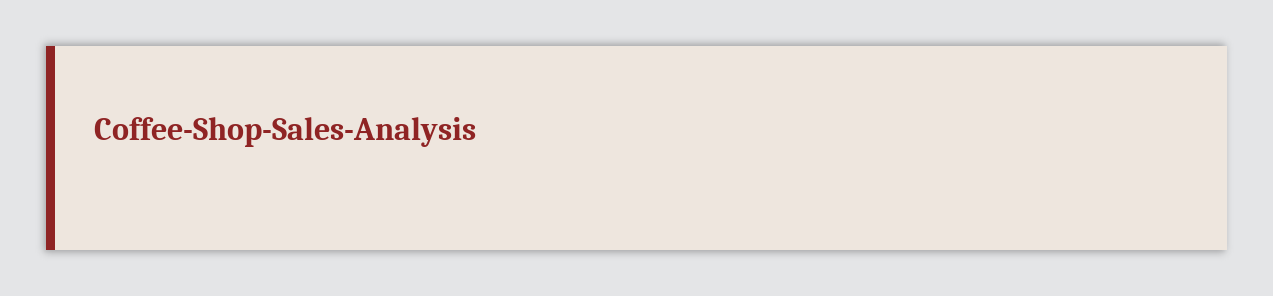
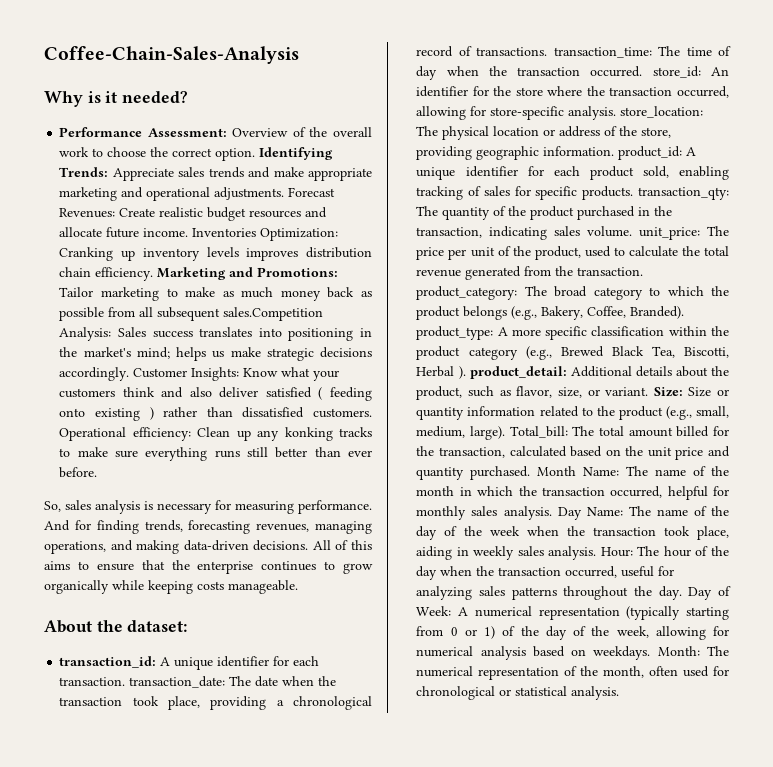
[94,117,476,147] Coffee-Shop-Sales-Analysis -> [44,46,299,64] [44,91,189,107] [59,127,372,137] [59,147,334,161] [59,167,373,181] [59,187,336,201] [59,207,328,221] [59,227,339,241] [59,247,372,261] [59,267,339,281] [59,287,372,301] [59,307,324,321] [59,327,372,341] [59,347,373,361] [59,367,340,381] [59,387,372,401] [59,407,373,421] [59,427,373,441] [59,447,372,461] [59,467,98,478] [44,500,372,514] [44,520,372,534] [44,540,372,554] [44,560,373,574] [44,580,298,594] [44,620,188,633] [59,656,320,670] [59,676,337,688] [59,696,372,710] [416,46,731,58] [416,66,729,80] [416,86,729,98] [416,106,704,120] [416,126,672,140] [416,146,697,160] [416,166,729,180] [416,186,729,200] [416,206,673,220] [416,226,729,240] [416,246,729,260] [416,266,644,280] [416,286,729,300] [416,306,685,320] [416,326,729,340] [416,346,729,360] [416,366,729,379] [416,386,729,400] [416,406,729,420] [416,426,729,440] [416,446,730,460] [416,466,729,480] [416,486,729,500] [416,506,729,520] [416,526,729,540] [416,546,729,560] [416,566,675,580] [416,586,731,600] [416,606,729,620] [416,626,729,640] [416,646,729,660] [416,666,729,680] [416,686,620,700] Coffee-Chain-Sales-Analysis // Why is it needed? // Performance Assessment: Overview of the overall work to choose the correct option. Identifying Trends: Appreciate sales trends and make appropriate marketing and operational adjustments. Forecast Revenues: Create realistic budget resources and allocate future income. Inventories Optimization: Cranking up inventory levels improves distribution chain efficiency. Marketing and Promotions: Tailor marketing to make as much money back as possible from all subsequent sales.Competition Analysis: Sales success translates into positioning in the market's mind; helps us make strategic decisions accordingly. Customer Insights: Know what your customers think and also deliver satisfied ( feeding onto existing ) rather than dissatisfied customers. Operational efficiency: Clean up any konking tracks to make sure everything runs still better than ever before. // So, sales analysis is necessary for measuring performance. And for finding trends, forecasting revenues, managing operations, and making data-driven decisions. All of this aims to ensure that the enterprise continues to grow organically while keeping costs manageable. // About the dataset: // transaction_id: A unique identifier for each transaction. transaction_date: The date when the transaction took place, providing a chronological record of transactions. transaction_time: The time of day when the transaction occurred. store_id: An identifier for the store where the transaction occurred, allowing for store-specific analysis. store_location: The physical location or address of the store, providing geographic information. product_id: A unique identifier for each product sold, enabling tracking of sales for specific products. transaction_qty: The quantity of the product purchased in the transaction, indicating sales volume. unit_price: The price per unit of the product, used to calculate the total revenue generated from the transaction. product_category: The broad category to which the product belongs (e.g., Bakery, Coffee, Branded). product_type: A more specific classification within the product category (e.g., Brewed Black Tea, Biscotti, Herbal ). product_detail: Additional details about the product, such as flavor, size, or variant. Size: Size or quantity information related to the product (e.g., small, medium, large). Total_bill: The total amount billed for the transaction, calculated based on the unit price and quantity purchased. Month Name: The name of the month in which the transaction occurred, helpful for monthly sales analysis. Day Name: The name of the day of the week when the transaction took place, aiding in weekly sales analysis. Hour: The hour of the day when the transaction occurred, useful for analyzing sales patterns throughout the day. Day of Week: A numerical representation (typically starting from 0 or 1) of the day of the week, allowing for numerical analysis based on weekdays. Month: The numerical representation of the month, often used for chronological or statistical analysis.

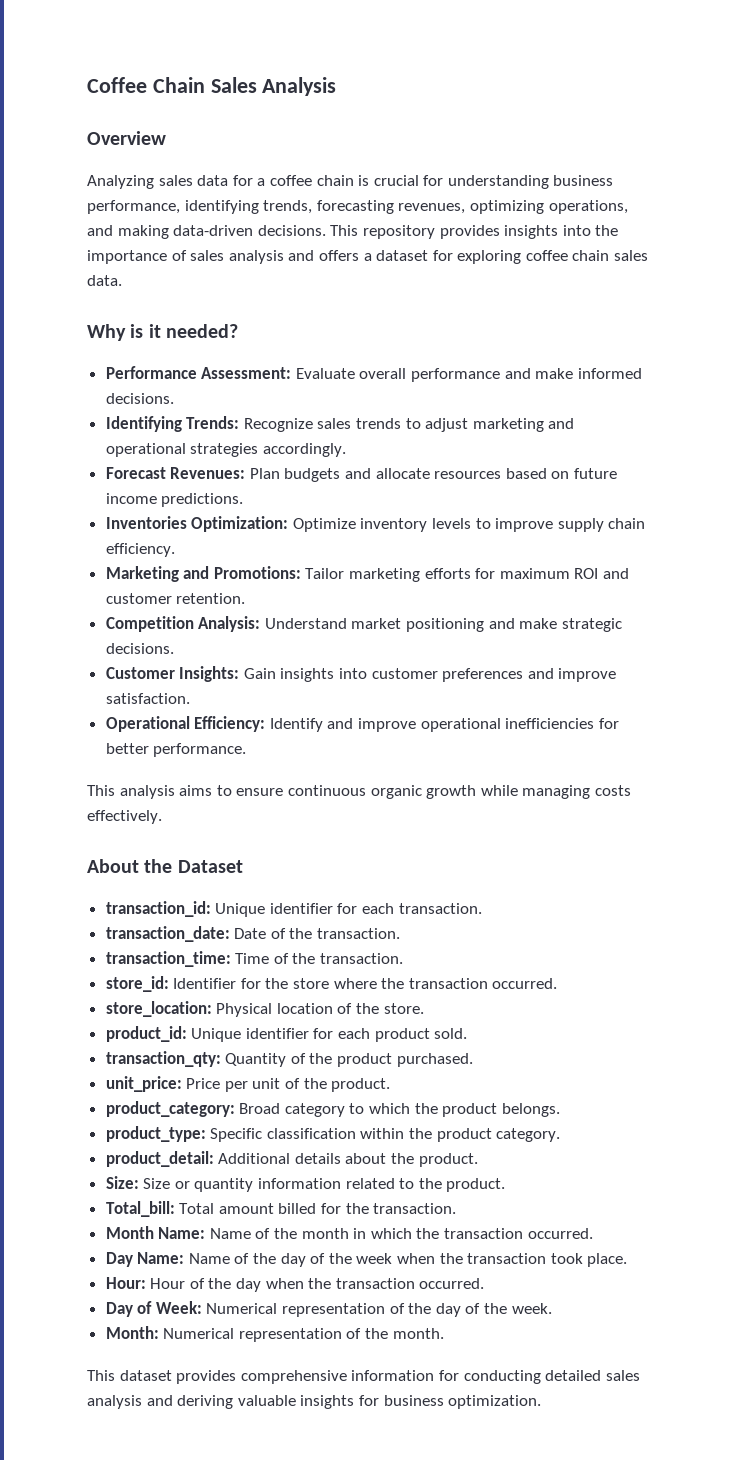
[44,46,299,64] Coffee-Chain-Sales-Analysis -> [87,77,337,96] [87,131,166,145] [87,175,614,189] [87,200,628,214] [87,225,619,239] [87,250,649,264] [87,275,122,286] Coffee Chain Sales Analysis // Overview // Analyzing sales data for a coffee chain is crucial for understanding business performance, identifying trends, forecasting revenues, optimizing operations, and making data-driven decisions. This repository provides insights into the importance of sales analysis and offers a dataset for exploring coffee chain sales data.
[232,127,372,137] [59,147,256,161] Overview of the overall work to choose the correct option. -> [295,368,642,382] [105,393,174,404] Evaluate overall performance and make informed decisions. //
[112,168,174,181] Appreciate -> [243,418,313,432] Recognize
[248,167,373,181] [59,187,336,201] [59,207,328,221] [59,227,339,241] [59,247,372,261] and make appropriate marketing and operational adjustments. Forecast Revenues: Create realistic budget resources and allocate future income. Inventories Optimization: Cranking up inventory levels improves distribution -> [405,418,575,432] [105,443,346,457] [105,467,618,482] [105,493,244,507] [105,516,604,532] to adjust marketing and operational strategies accordingly. // Forecast Revenues: Plan budgets and allocate resources based on future income predictions. // Inventories Optimization: Optimize inventory levels to improve supply
(154, 274) none -> (175, 550) //
[166,287,372,301] [59,307,324,321] [59,327,372,341] [59,347,373,361] [59,367,340,381] [59,387,372,401] [59,407,373,421] [59,427,373,441] [59,447,372,461] [59,467,98,478] [44,500,372,514] [44,520,372,534] [44,540,372,554] [44,560,373,574] [44,580,298,594] to make as much money back as possible from all subsequent sales.Competition Analysis: Sales success translates into positioning in the market's mind; helps us make strategic decisions accordingly. Customer Insights: Know what your customers think and also deliver satisfied ( feeding onto existing ) rather than dissatisfied customers. Operational efficiency: Clean up any konking tracks to make sure everything runs still better than ever before. // So, sales analysis is necessary for measuring performance. And for finding trends, forecasting revenues, managing operations, and making data-driven decisions. All of this aims to ensure that the enterprise continues to grow organically while keeping costs manageable. -> [424,568,630,579] [105,593,246,604] [105,616,622,632] [105,643,174,654] [105,666,617,682] [105,693,190,704] [105,716,619,732] [105,743,247,757] [87,785,631,799] [87,810,162,824] efforts for maximum ROI and customer retention. // Competition Analysis: Understand market positioning and make strategic decisions. // Customer Insights: Gain insights into customer preferences and improve satisfaction. // Operational Efficiency: Identify and improve operational inefficiencies for better performance. // This analysis aims to ensure continuous organic growth while managing costs effectively.
[127,620,188,632] dataset: -> [177,860,243,873] Dataset
[160,657,214,670] A unique -> [215,903,266,917] Unique
[129,676,337,688] [59,696,372,710] [416,46,731,58] [416,66,729,80] [416,86,469,97] transaction_date: The date when the transaction took place, providing a chronological record of transactions. transaction_time: The time of day when the transaction occurred. store_id: An identifier -> [105,926,401,942] [105,951,404,967] [105,976,237,992] // transaction_date: Date of the transaction. // transaction_time: Time of the transaction. // store_id: Identifier
[677,86,729,98] [416,106,704,120] [416,126,672,140] [416,146,697,160] [416,166,729,180] [416,186,729,200] [416,206,673,220] [416,226,729,240] [416,246,729,260] [416,266,644,280] [416,286,588,300] occurred, allowing for store-specific analysis. store_location: The physical location or address of the store, providing geographic information. product_id: A unique identifier for each product sold, enabling tracking of sales for specific products. transaction_qty: The quantity of the product purchased in the transaction, indicating sales volume. unit_price: The price per unit of the product, used to calculate the total revenue generated from the transaction. product_category: The broad -> [492,978,558,989] [105,1001,424,1017] [105,1026,468,1042] [105,1051,473,1067] [105,1076,391,1092] [105,1101,281,1117] occurred. // store_location: Physical location of the store. // product_id: Unique identifier for each product sold. // transaction_qty: Quantity of the product purchased. // unit_price: Price per unit of the product. // product_category: Broad
[463,306,685,320] [416,326,729,340] [416,346,729,360] [416,366,466,379] belongs (e.g., Bakery, Coffee, Branded). product_type: A more specific classification within the product category (e.g., Brewed Black Tea, Biscotti, Herbal ). -> [501,1103,560,1117] [105,1126,561,1142] belongs. // product_type: Specific classification within the product category. //
[416,386,649,400] product, such as flavor, size, or variant. -> [418,1153,478,1167] product. //
[618,406,729,420] [416,426,729,440] [416,446,730,460] [416,466,687,480] product (e.g., small, medium, large). Total_bill: The total amount billed for the transaction, calculated based on the unit price and quantity purchased. Month Name: The name -> [446,1178,506,1192] [105,1201,457,1217] [105,1226,251,1239] product. // Total_bill: Total amount billed for the transaction. // Month Name: Name
[610,486,729,500] [416,506,688,520] occurred, helpful for monthly sales analysis. Day Name: The name -> [527,1228,593,1239] [105,1252,230,1267] occurred. // Day Name: Name
[697,526,729,540] [416,546,691,560] place, aiding in weekly sales analysis. Hour: The hour -> [587,1253,628,1267] [105,1277,186,1289] place. // Hour: Hour
[565,566,675,578] [416,586,731,600] [416,606,729,620] [416,626,729,640] [416,646,729,660] [416,666,729,680] [416,686,620,700] occurred, useful for analyzing sales patterns throughout the day. Day of Week: A numerical representation (typically starting from 0 or 1) of the day of the week, allowing for numerical analysis based on weekdays. Month: The numerical representation of the month, often used for chronological or statistical analysis. -> [419,1278,485,1289] [105,1301,552,1317] [105,1326,444,1342] [87,1370,640,1384] [87,1395,542,1409] occurred. // Day of Week: Numerical representation of the day of the week. // Month: Numerical representation of the month. // This dataset provides comprehensive information for conducting detailed sales analysis and deriving valuable insights for business optimization.

